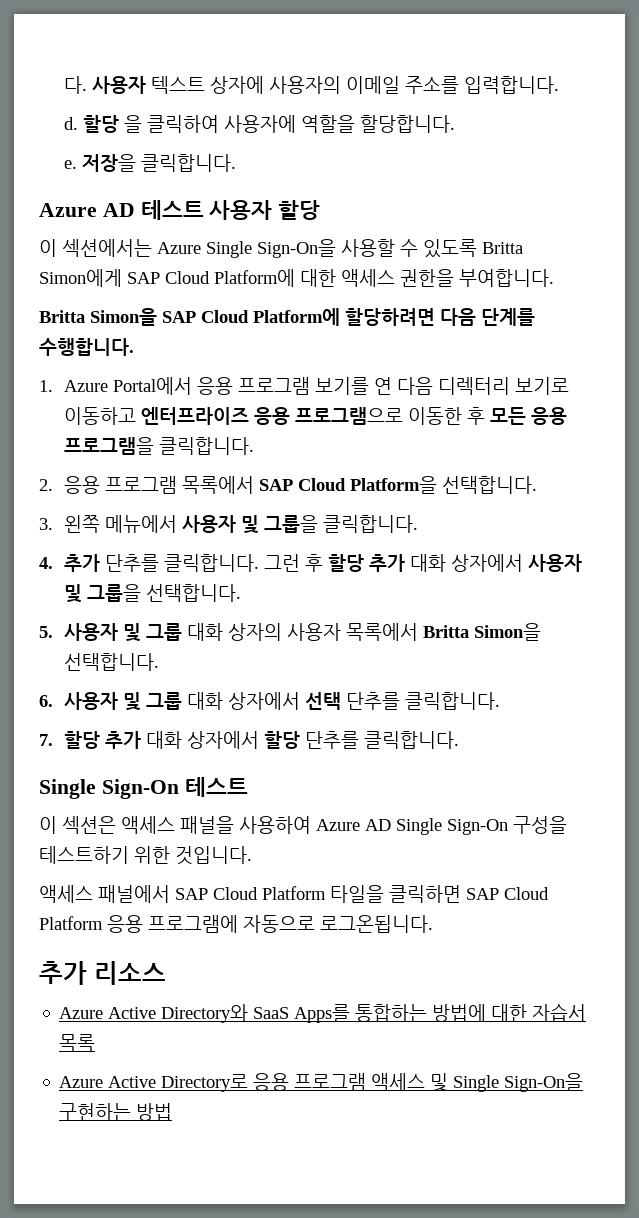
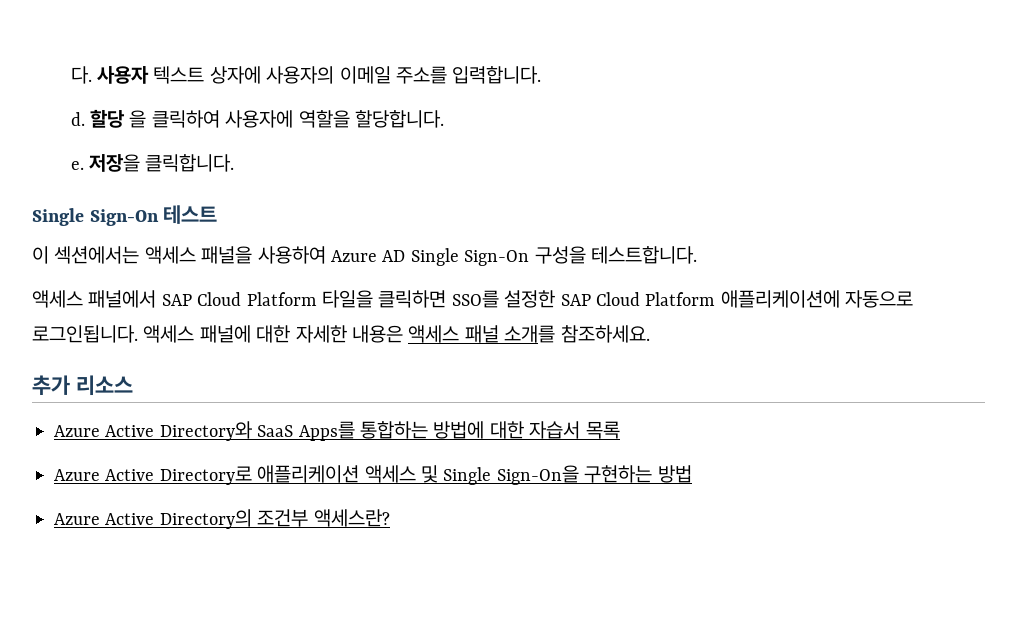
[39,200,321,220] [39,239,523,258] [39,269,554,287] [39,308,535,326] [39,338,134,356] [39,377,570,395] [64,407,568,425] [64,437,255,455] [39,476,538,494] [39,515,419,534] [39,554,583,572] [64,584,242,603] [39,623,542,642] [64,653,160,671] [39,692,501,711] [39,731,460,749] // Azure AD 테스트 사용자 할당 // 이 섹션에서는 Azure Single Sign-On을 사용할 수 있도록 Britta Simon에게 SAP Cloud Platform에 대한 액세스 권한을 부여합니다. // Britta Simon을 SAP Cloud Platform에 할당하려면 다음 단계를 수행합니다. // 1. Azure Portal에서 응용 프로그램 보기를 연 다음 디렉터리 보기로 이동하고 엔터프라이즈 응용 프로그램으로 이동한 후 모든 응용 프로그램을 클릭합니다. // 2. 응용 프로그램 목록에서 SAP Cloud Platform을 선택합니다. // 3. 왼쪽 메뉴에서 사용자 및 그룹을 클릭합니다. // 4. 추가 단추를 클릭합니다. 그런 후 할당 추가 대화 상자에서 사용자 및 그룹을 선택합니다. // 5. 사용자 및 그룹 대화 상자의 사용자 목록에서 Britta Simon을 선택합니다. // 6. 사용자 및 그룹 대화 상자에서 선택 단추를 클릭합니다. // 7. 할당 추가 대화 상자에서 할당 단추를 클릭합니다. -> (235, 163) none
[62,816,116,834] 섹션은 -> [54,246,140,264] 섹션에서는
[39,846,252,865] 테스트하기 위한 것입니다. -> [590,246,697,264] 테스트합니다.
[466,887,549,900] [39,915,433,933] SAP Cloud Platform 응용 프로그램에 자동으로 로그온됩니다. -> [451,290,914,308] [32,325,650,343] SSO를 설정한 SAP Cloud Platform 애플리케이션에 자동으로 로그인됩니다. 액세스 패널에 대한 자세한 내용은 액세스 패널 소개를 참조하세요.
[253,1073,367,1091] 응용 프로그램 -> [257,465,360,483] 애플리케이션
(173, 1112) none -> [54,509,390,529] // Azure Active Directory의 조건부 액세스란?

